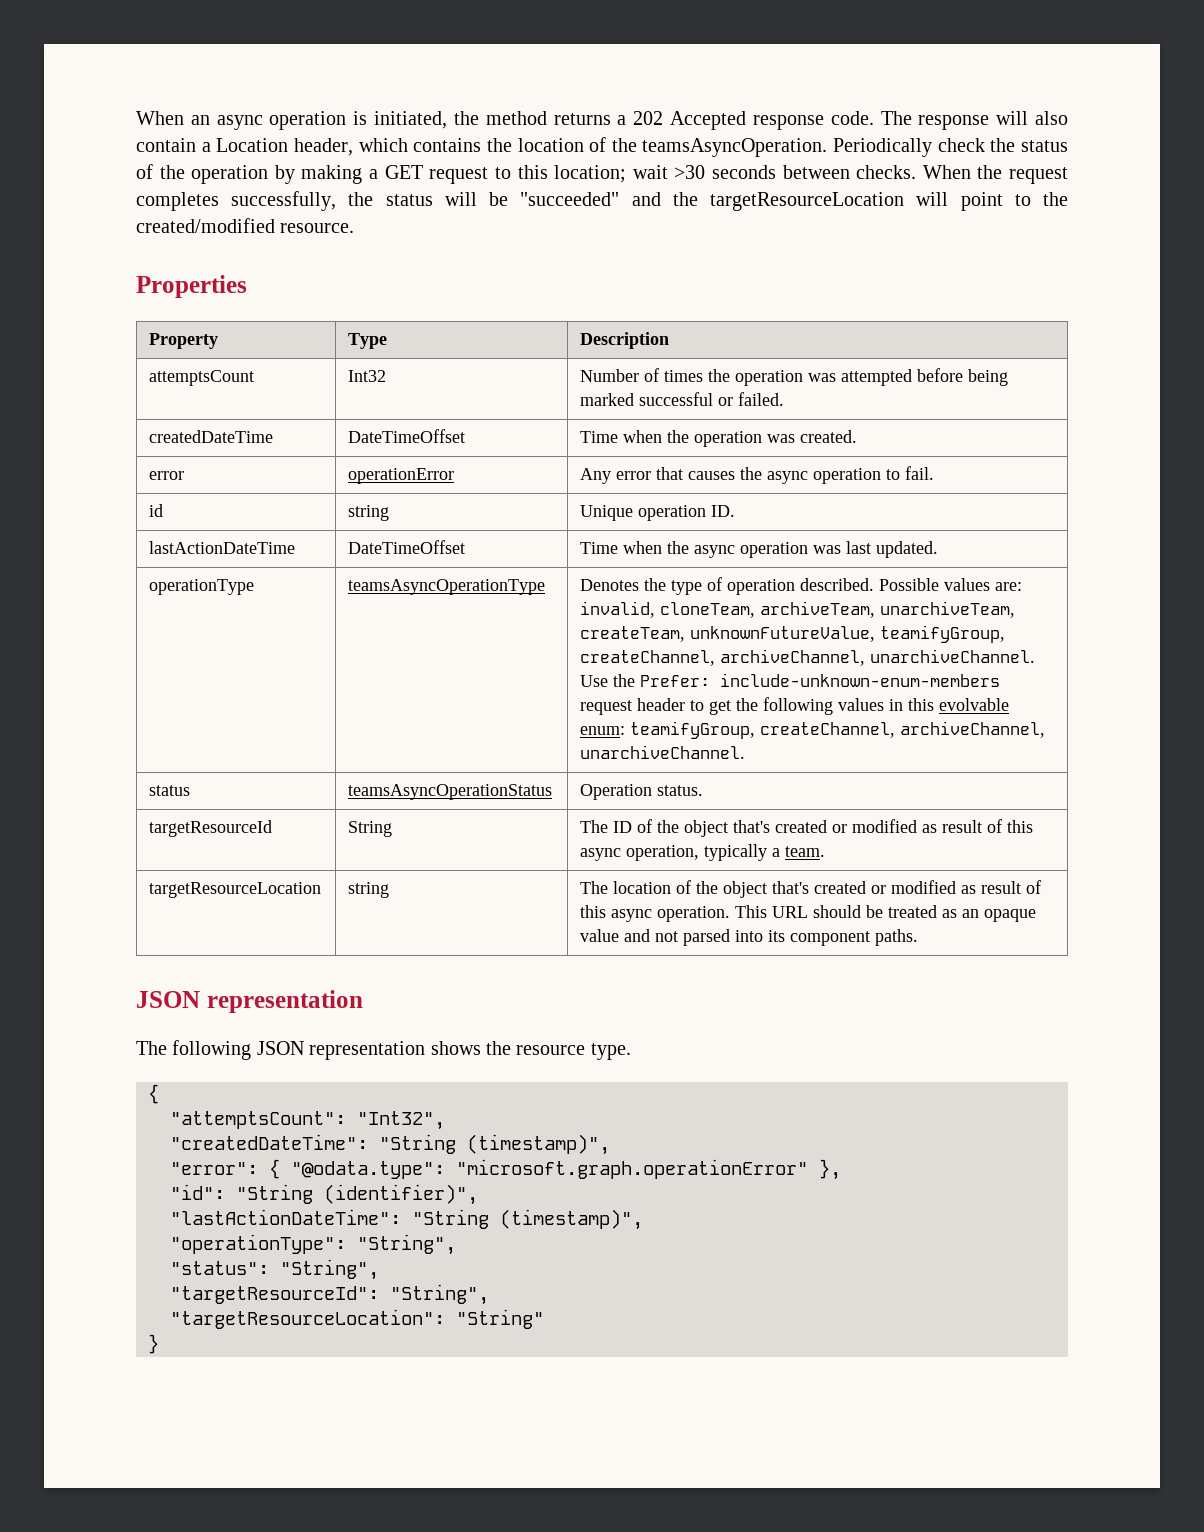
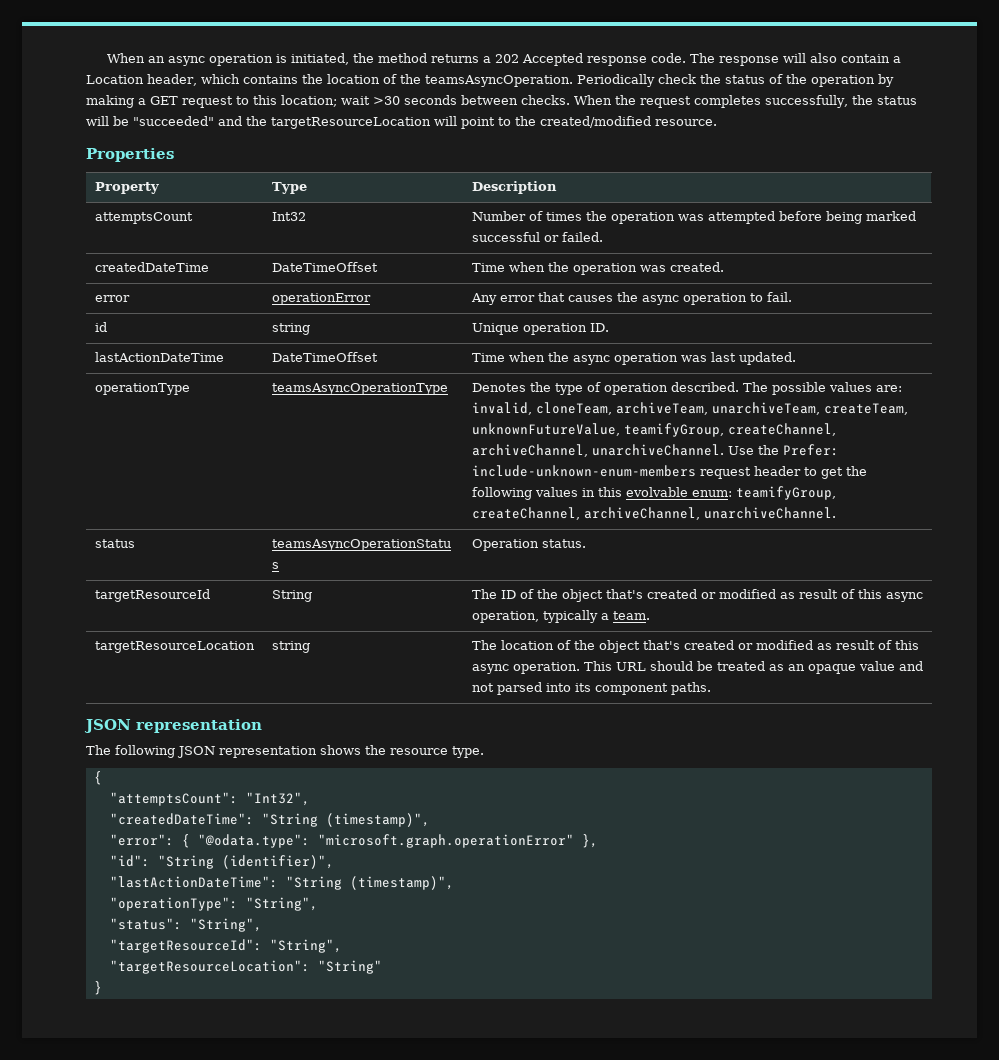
[879,578,940,591] Possible -> [742,382,826,395] The possible

